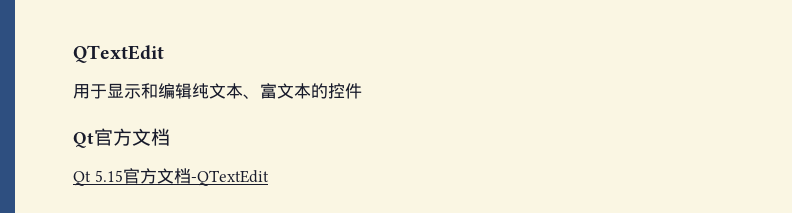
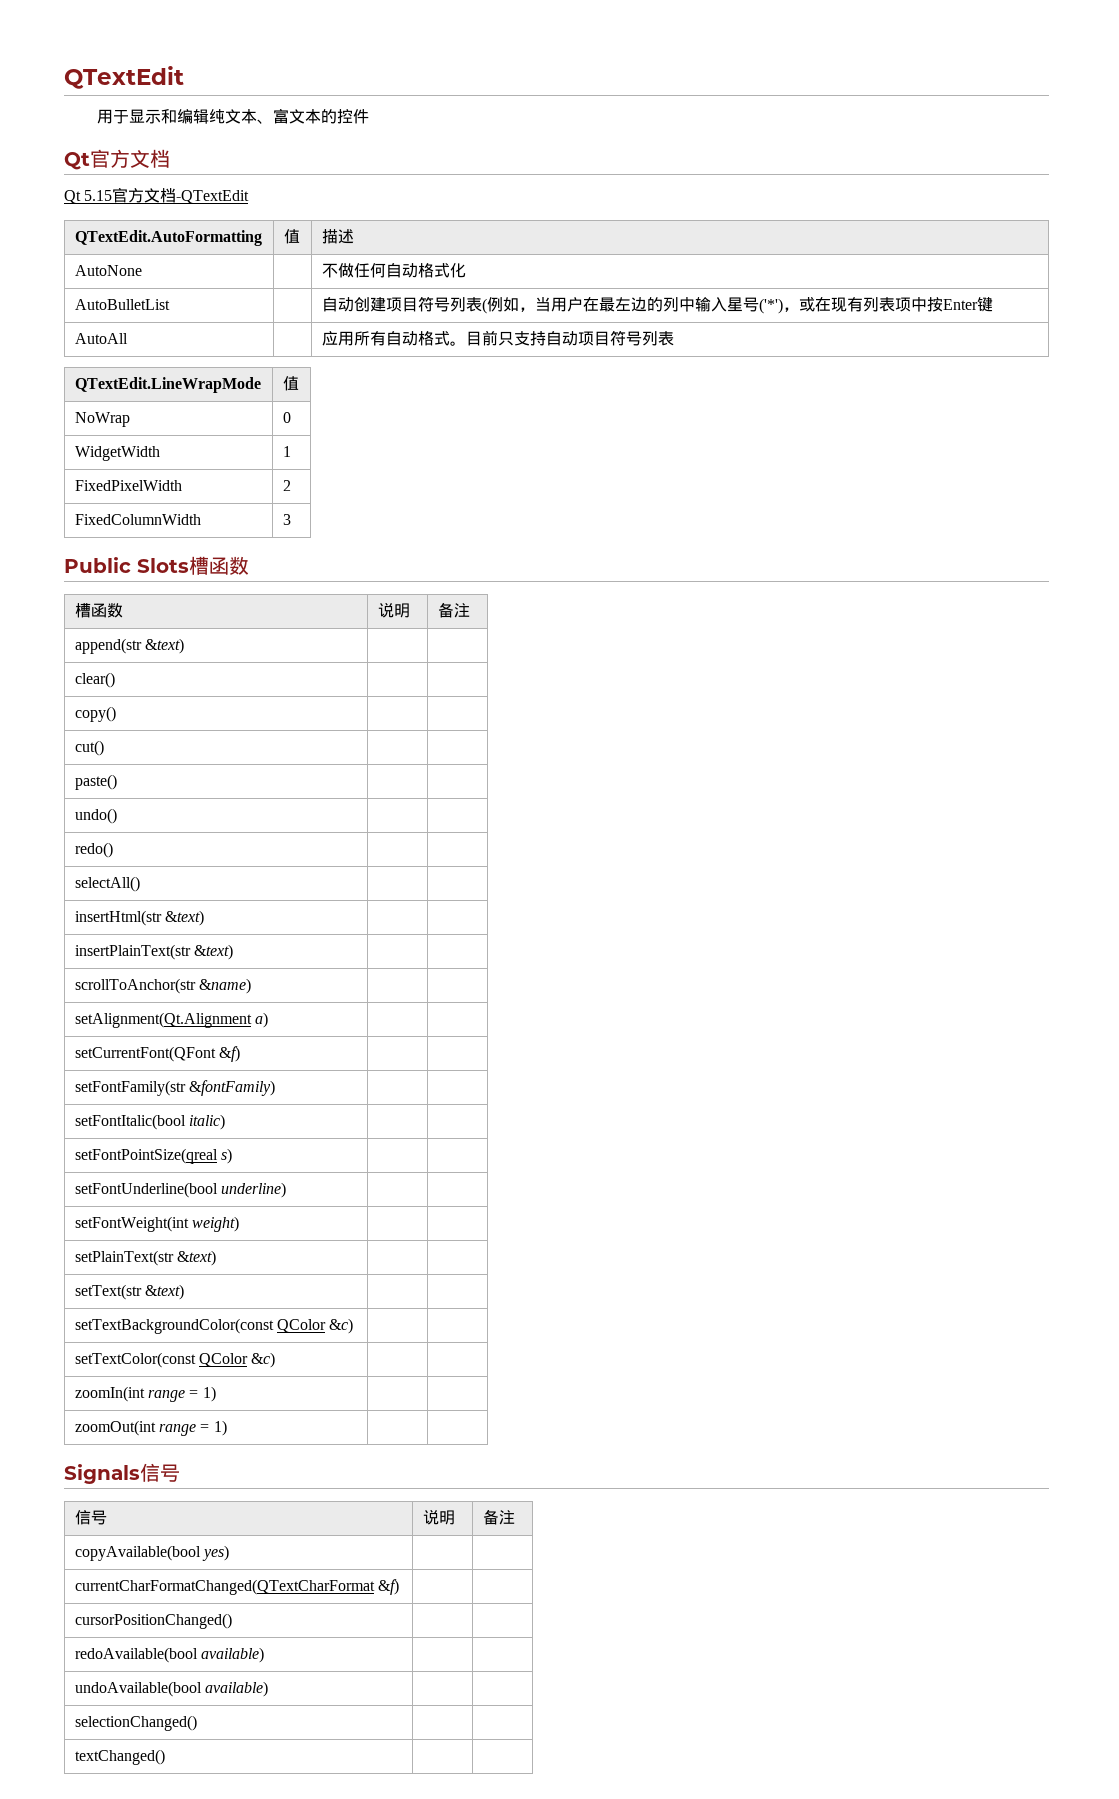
(269, 178) none -> [74,230,262,246] [283,229,300,244] [321,229,354,244] [74,265,142,276] [321,263,466,278] [74,299,170,310] [321,296,993,314] [74,333,128,344] [321,330,674,346] [74,377,261,393] [282,376,299,391] [74,412,130,427] [282,412,291,423] [74,446,160,461] [282,446,291,457] [74,480,182,491] [282,480,291,491] [74,514,201,525] [282,514,291,525] [64,556,249,575] [74,603,123,618] [377,602,410,618] [437,602,470,618] [74,638,185,654] [74,672,115,688] [74,706,116,722] [74,740,104,756] [74,774,117,790] [74,808,117,824] [74,842,113,858] [74,876,140,892] [74,910,205,926] [74,944,234,960] [74,978,252,994] [74,1012,269,1028] [74,1046,241,1062] [74,1080,276,1096] [74,1114,226,1130] [74,1148,233,1164] [74,1182,287,1198] [74,1216,240,1232] [74,1250,217,1266] [74,1284,185,1300] [74,1318,354,1334] [74,1352,276,1368] [74,1386,216,1402] [74,1420,227,1436] [64,1463,180,1484] [74,1510,107,1525] [422,1509,455,1525] [482,1509,515,1525] [74,1545,230,1561] [74,1579,400,1595] [74,1613,232,1629] [74,1647,265,1663] [74,1681,269,1697] [74,1715,197,1731] [74,1749,165,1765] // QTextEdit.AutoFormatting | 值 | 描述 // AutoNone | | 不做任何自动格式化 // AutoBulletList | | 自动创建项目符号列表(例如，当用户在最左边的列中输入星号('*')，或在现有列表项中按Enter键 // AutoAll | | 应用所有自动格式。目前只支持自动项目符号列表 // QTextEdit.LineWrapMode | 值 // NoWrap | 0 // WidgetWidth | 1 // FixedPixelWidth | 2 // FixedColumnWidth | 3 // Public Slots槽函数 // 槽函数 | 说明 | 备注 // append(str &text) | | // clear() | | // copy() | | // cut() | | // paste() | | // undo() | | // redo() | | // selectAll() | | // insertHtml(str &text) | | // insertPlainText(str &text) | | // scrollToAnchor(str &name) | | // setAlignment(Qt.Alignment a) | | // setCurrentFont(QFont &f) | | // setFontFamily(str &fontFamily) | | // setFontItalic(bool italic) | | // setFontPointSize(qreal s) | | // setFontUnderline(bool underline) | | // setFontWeight(int weight) | | // setPlainText(str &text) | | // setText(str &text) | | // setTextBackgroundColor(const QColor &c) | | // setTextColor(const QColor &c) | | // zoomIn(int range = 1) | | // zoomOut(int range = 1) | | // Signals信号 // 信号 | 说明 | 备注 // copyAvailable(bool yes) | | // currentCharFormatChanged(QTextCharFormat &f) | | // cursorPositionChanged() | | // redoAvailable(bool available) | | // undoAvailable(bool available) | | // selectionChanged() | | // textChanged() | |

